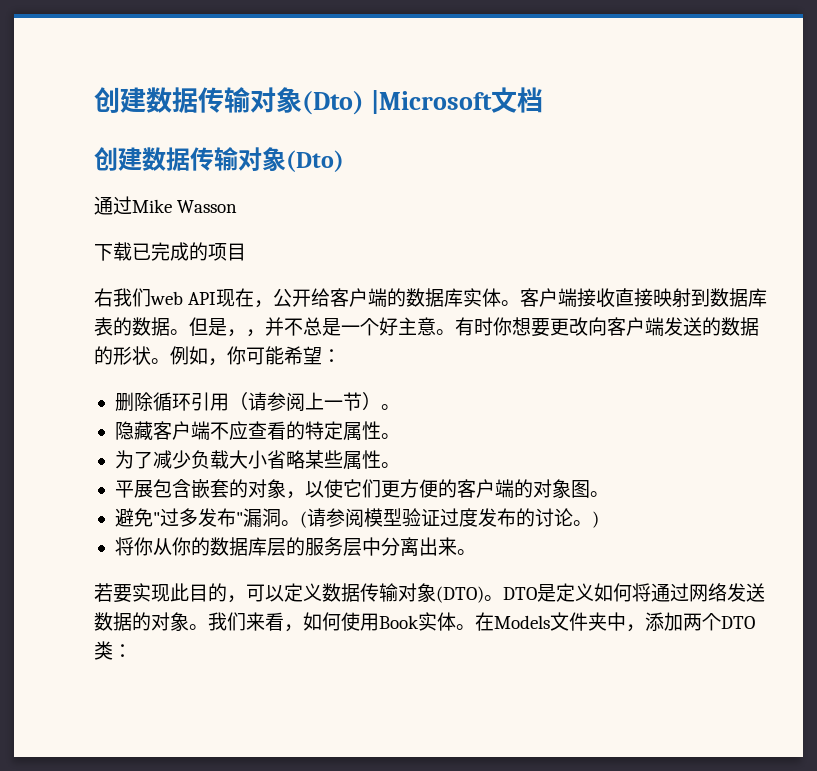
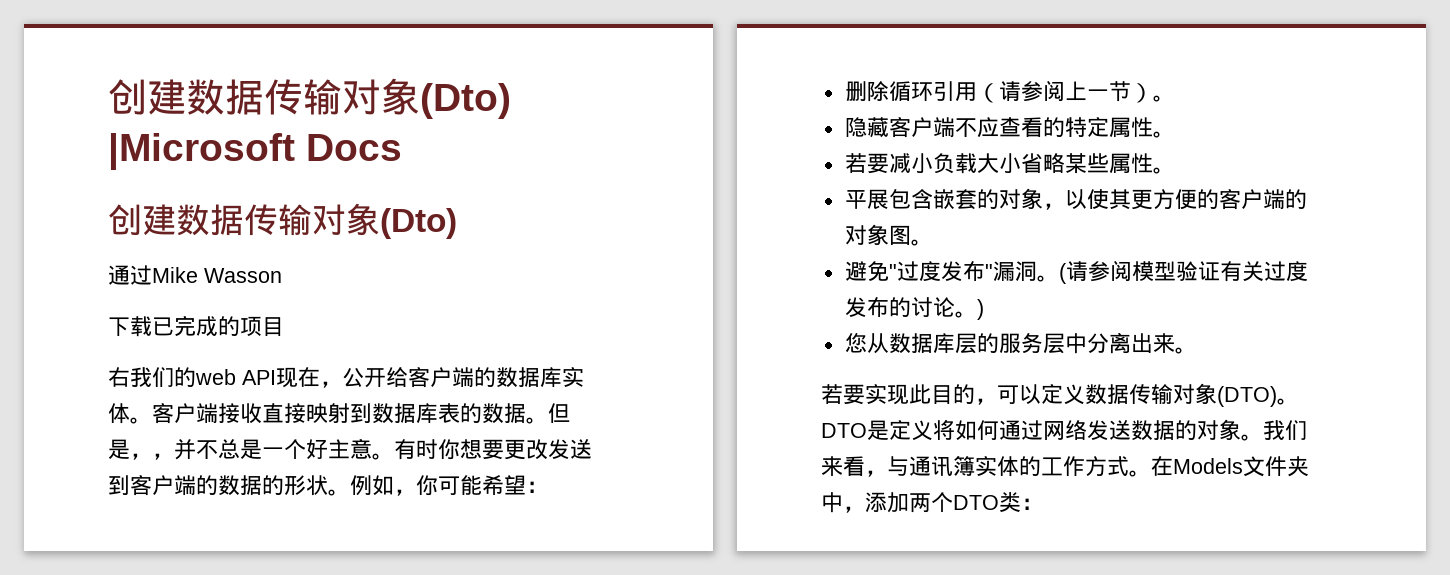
[491,87,544,113] 文档 -> [306,134,402,161] Docs
(151, 297) none -> [174,367,196,387] 的
[588,317,702,336] 向客户端发送 -> [548,439,592,459] [108,475,196,496] 发送到客户端
[114,450,191,469] 为了减少 -> [844,153,933,174] 若要减小
[342,479,381,498] 它们 -> [1108,189,1131,210] 其
[178,508,198,527] 多 -> [918,261,941,282] 度
(440, 517) none -> [1219,261,1264,282] 有关
[114,537,210,556] 将你从你的 -> [844,332,889,354] 您从
[594,583,651,602] 如何将 -> [933,419,999,441] 将如何
[303,612,456,631] 如何使用Book实体 -> [887,456,1129,477] 与通讯簿实体的工作方式

